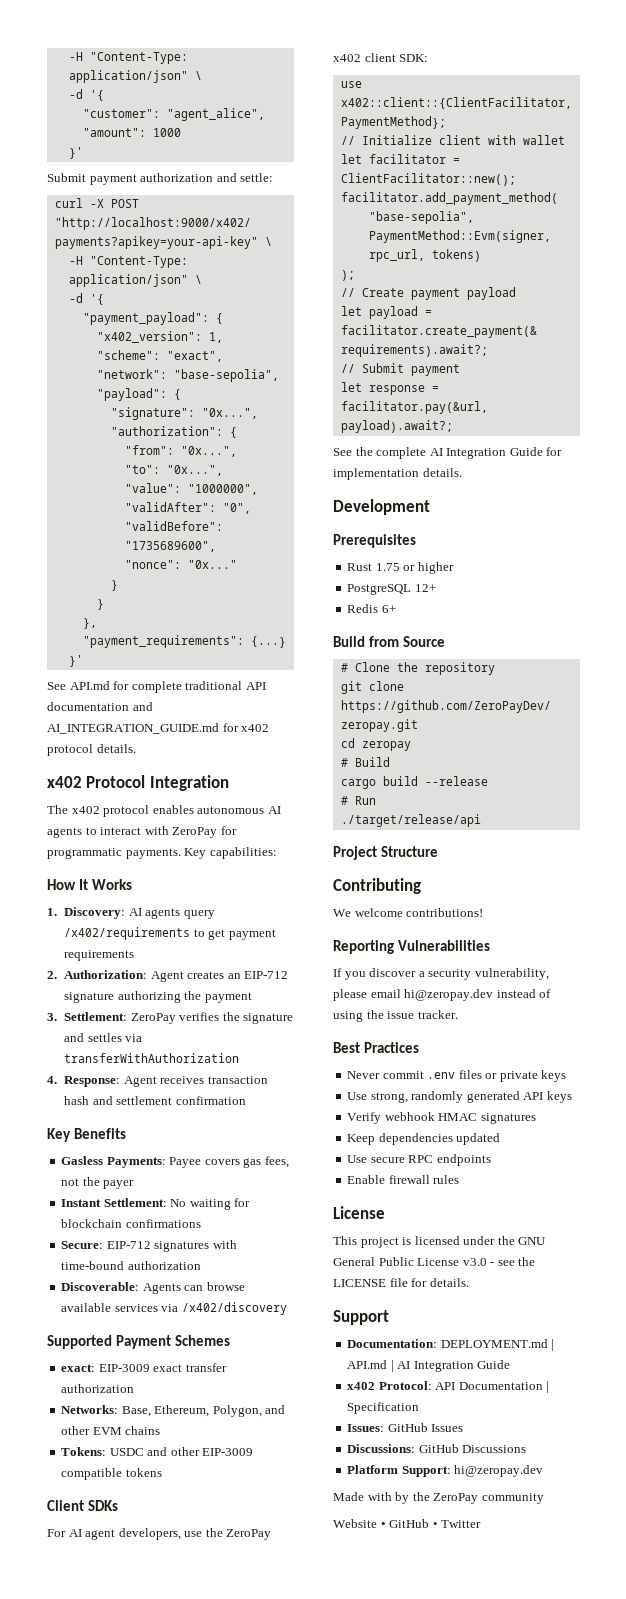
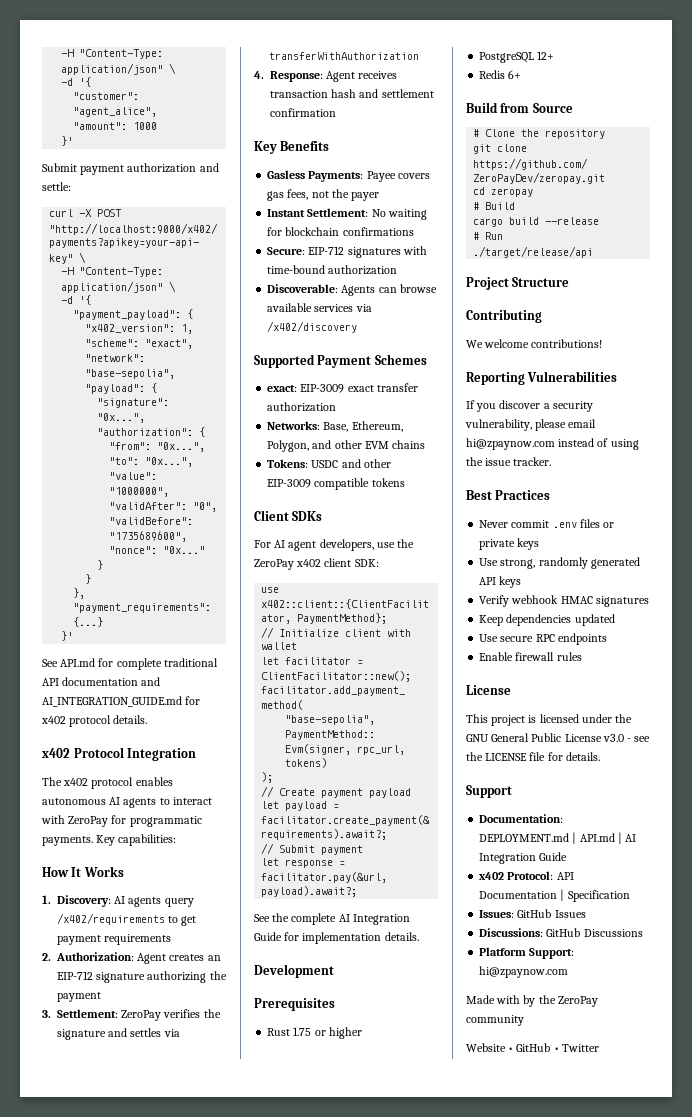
[404,989,494,1001] hi@zeropay.dev -> [466,438,555,450] hi@zpaynow.com
[454,1465,544,1477] hi@zeropay.dev -> [479,966,569,978] hi@zpaynow.com

